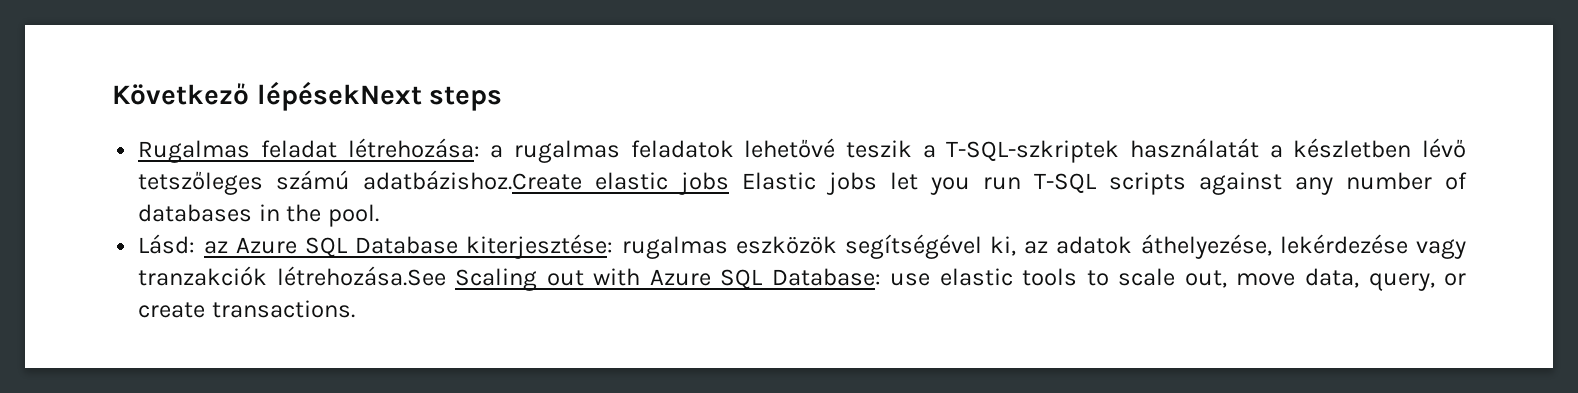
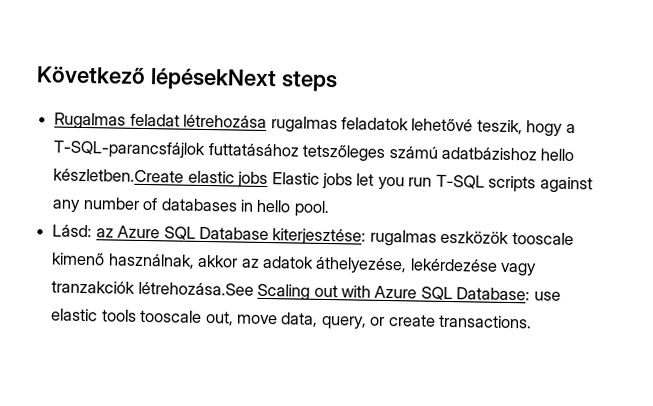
[347,138,504,158] létrehozása: a -> [183,114,268,129] létrehozása
[846,138,1466,163] [138,170,583,195] teszik a T-SQL-szkriptek használatát a készletben lévő tetszőleges számú adatbázishoz.Create -> [476,119,576,137] [53,140,575,162] [53,168,185,183] teszik, hogy a T-SQL-parancsfájlok futtatásához tetszőleges számú adatbázishoz hello készletben.Create
[286,204,322,222] the -> [256,199,292,213] hello
[844,234,1017,259] segítségével ki, -> [511,232,574,246] [51,252,239,269] tooscale kimenő használnak, akkor
[1086,268,1176,286] to scale -> [140,309,203,323] tooscale

